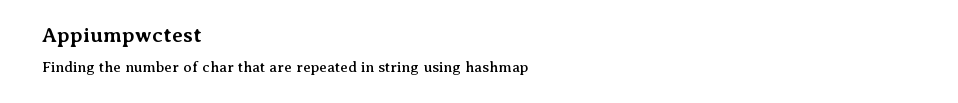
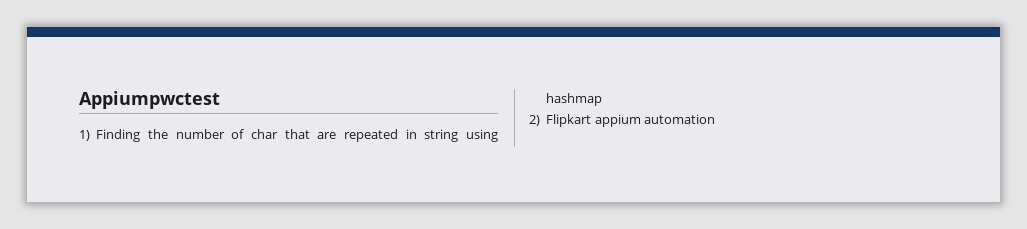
(202, 37) none -> [79,130,90,141] 1)
(528, 68) none -> [529,114,715,127] // 2) Flipkart appium automation

